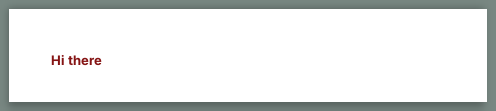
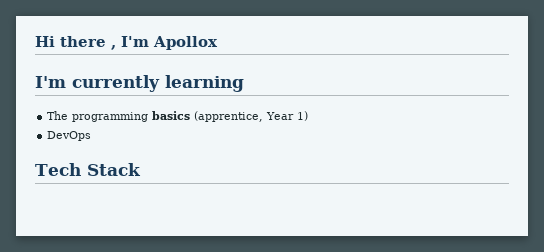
(102, 60) none -> [111,36,218,50] [35,75,244,92] [47,111,309,122] [47,131,92,141] [35,163,141,176] , I'm Apollox // I'm currently learning // The programming basics (apprentice, Year 1) // DevOps // Tech Stack

